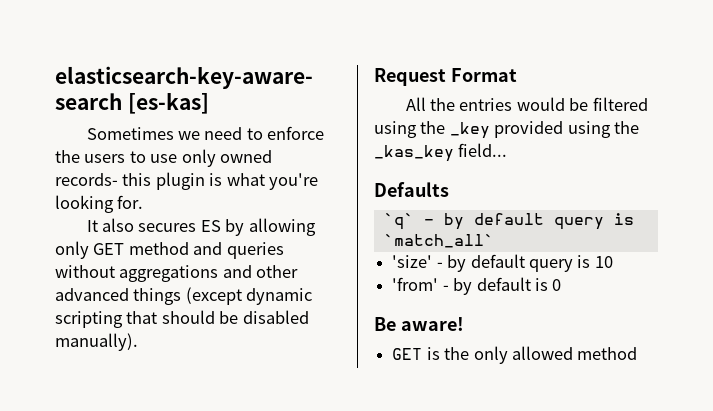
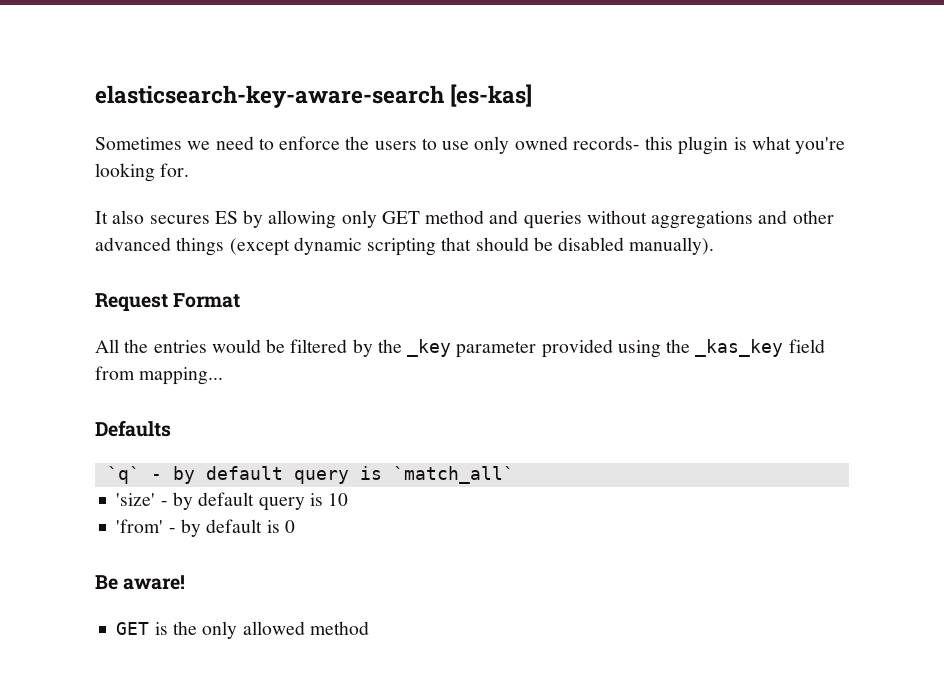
[374,121,417,138] using -> [352,339,373,357] by
(490, 130) none -> [456,341,537,358] parameter
[458,143,508,157] field... -> [788,339,825,353] [95,366,224,385] field from mapping...

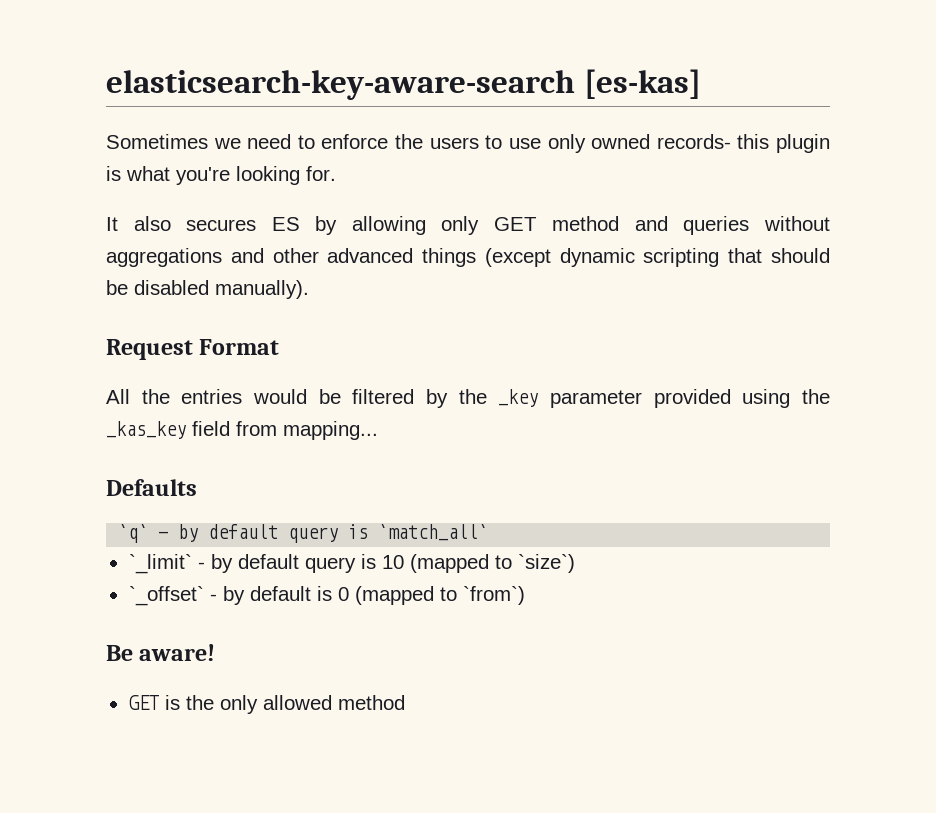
[116,493,156,506] 'size' -> [128,554,192,574] `_limit`
[116,519,164,533] // 'from' -> [409,554,575,573] [128,586,204,606] (mapped to `size`) // `_offset`
(295, 526) none -> [354,586,525,605] (mapped to `from`)

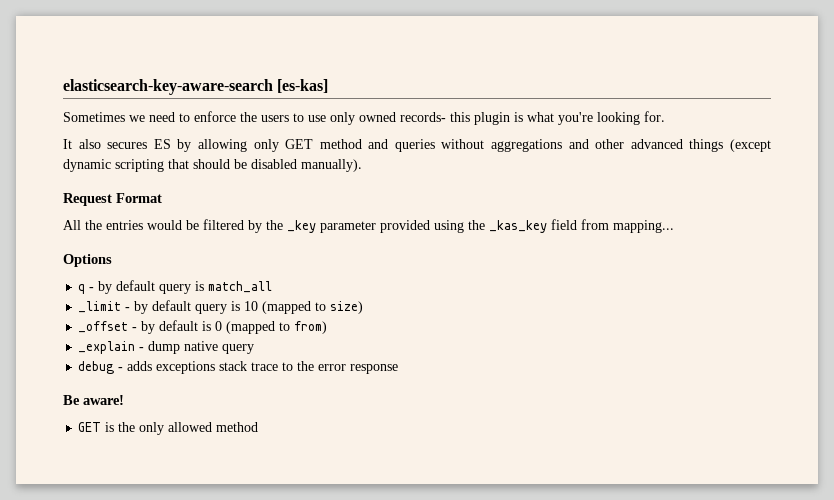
[106,479,197,496] [118,524,489,543] [128,554,192,574] Defaults // `q` - by default query is `match_all` // `_limit` -> [63,254,112,267] [78,280,273,294] [78,301,122,313] Options // q - by default query is match_all // _limit
[517,554,575,573] [128,586,204,606] `size`) // `_offset` -> [330,301,364,314] [78,321,129,333] size) // _offset
[462,586,525,605] `from`) -> [294,321,328,334] [78,341,255,354] [78,361,399,374] from) // _explain - dump native query // debug - adds exceptions stack trace to the error response

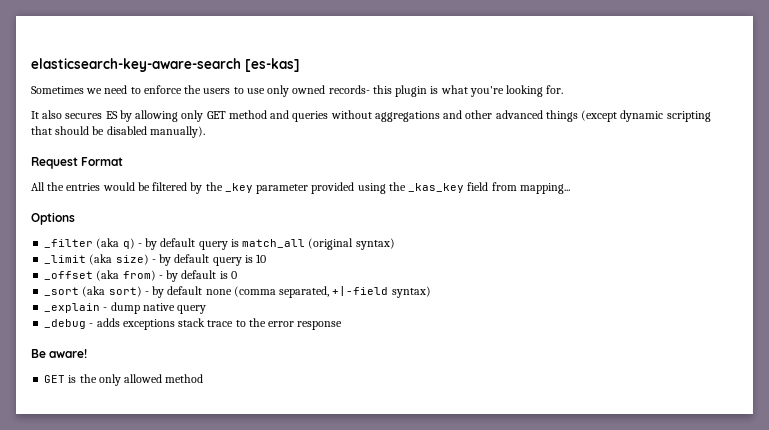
[78,284,86,294] q -> [44,238,135,249] _filter (aka q)
(273, 287) none -> [308,238,395,250] (original syntax)
(122, 307) none -> [89,254,149,265] (aka size)
[262,301,364,314] (mapped to size) -> (267, 258) none
(129, 327) none -> [96,270,156,281] (aka from)
[226,321,328,334] (mapped to from) -> [44,286,431,298] // _sort (aka sort) - by default none (comma separated, +|-field syntax)
[78,361,115,374] debug -> [44,319,87,329] _debug

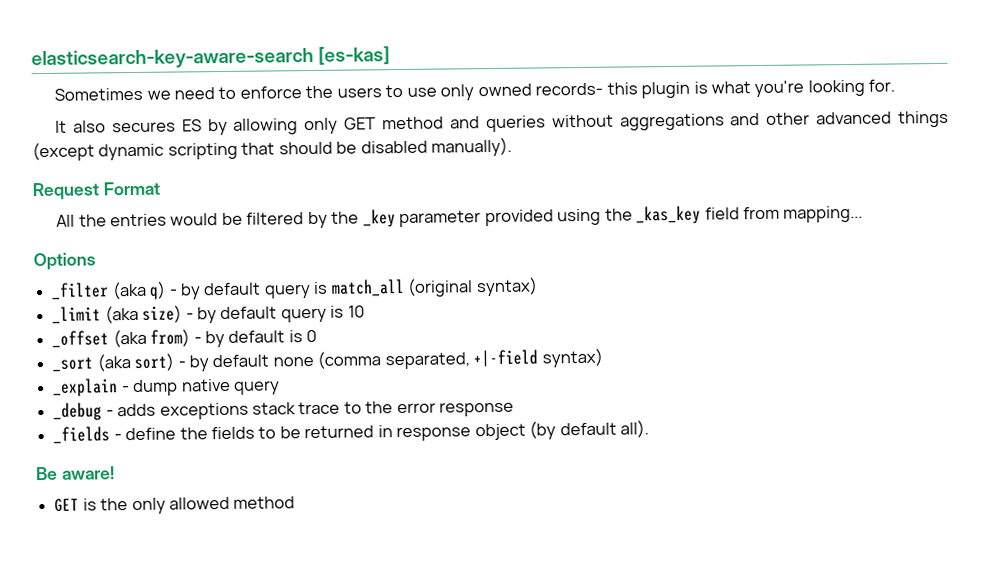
(343, 325) none -> [53,420,650,444] // _fields - define the fields to be returned in response object (by default all).

